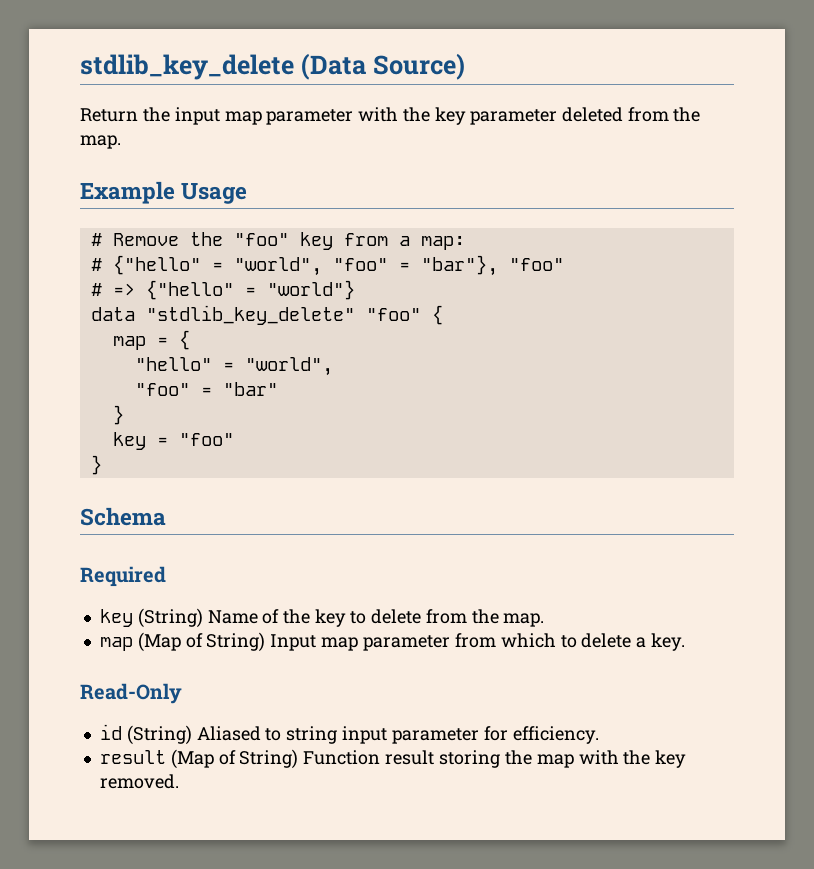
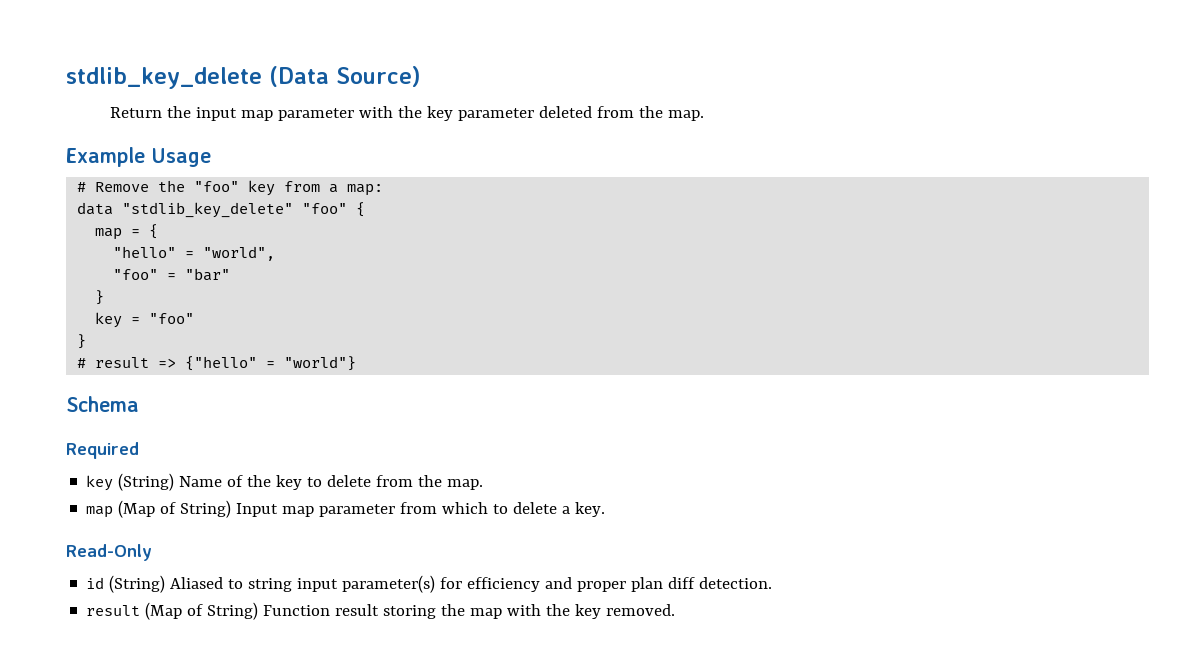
[90,255,564,276] [90,280,355,300] // # {"hello" = "world", "foo" = "bar"}, "foo" // # => {"hello" = "world"} -> (384, 190) none
(102, 465) none -> [77,356,357,371] // # result => {"hello" = "world"}
[391,726,599,744] parameter for efficiency. -> [342,575,773,593] parameter(s) for efficiency and proper plan diff detection.

